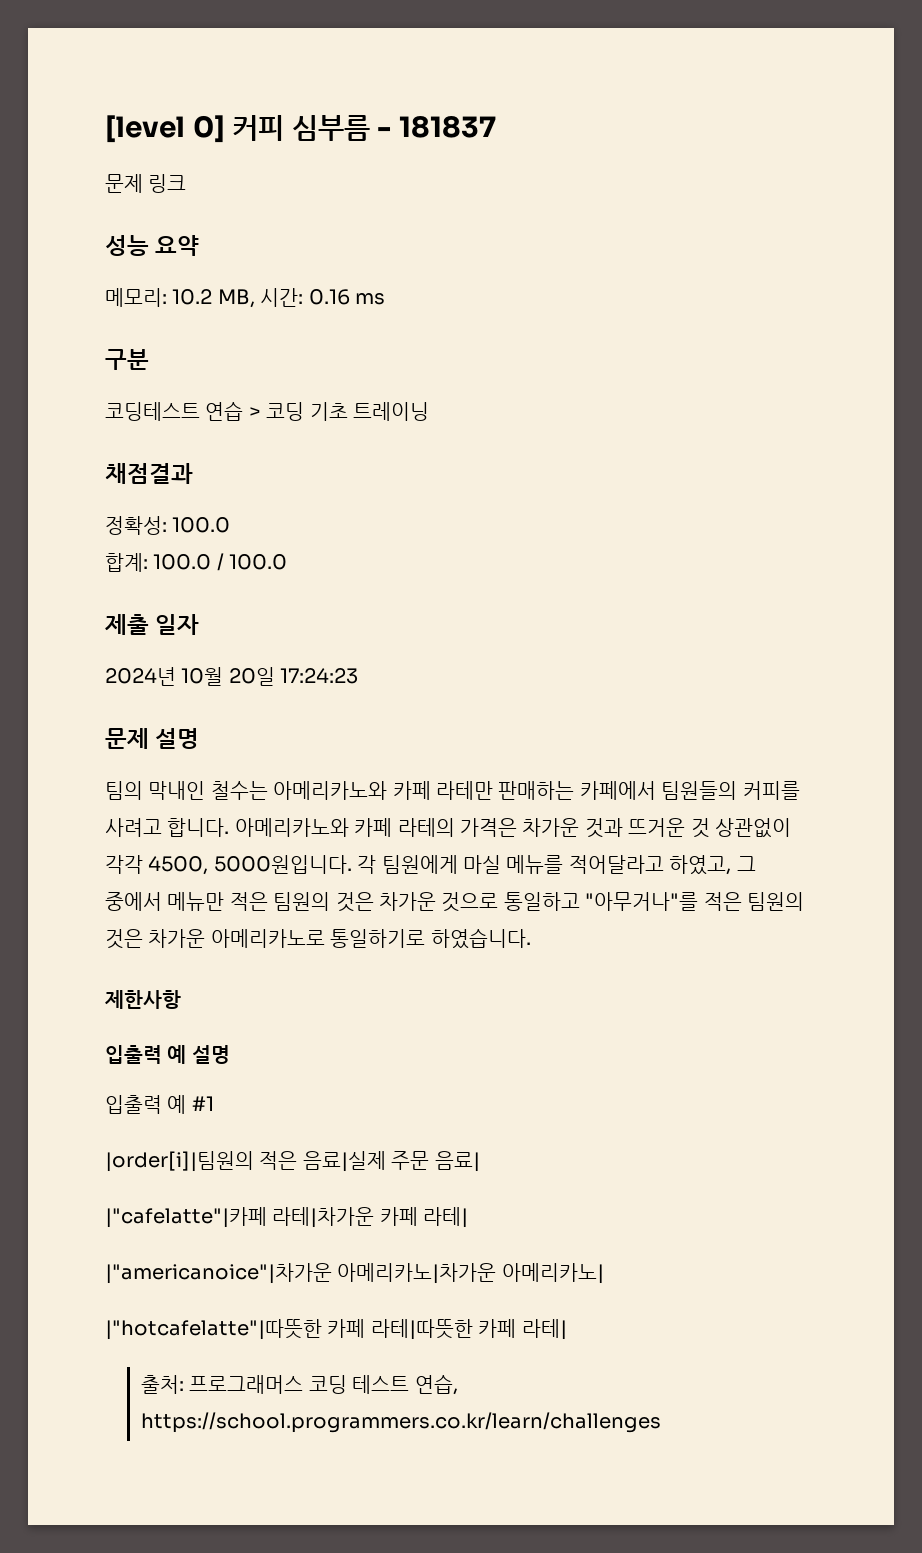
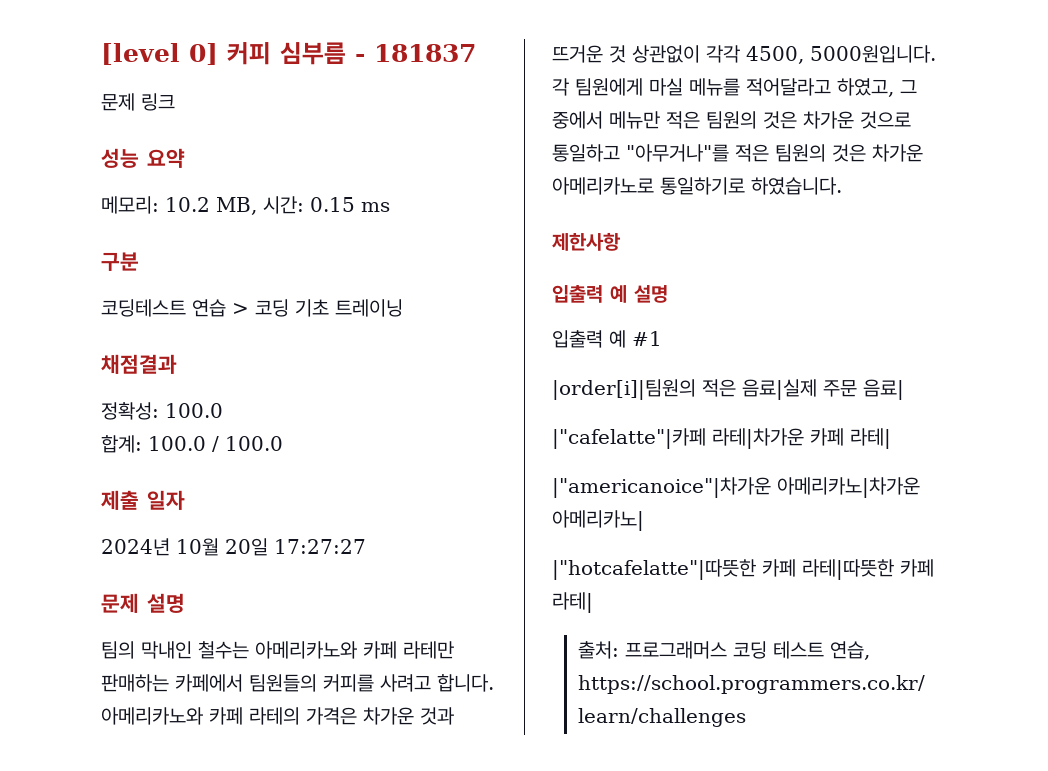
[308,289,350,305] 0.16 -> [310,197,355,212] 0.15
[280,668,359,684] 17:24:23 -> [274,539,366,554] 17:27:27

